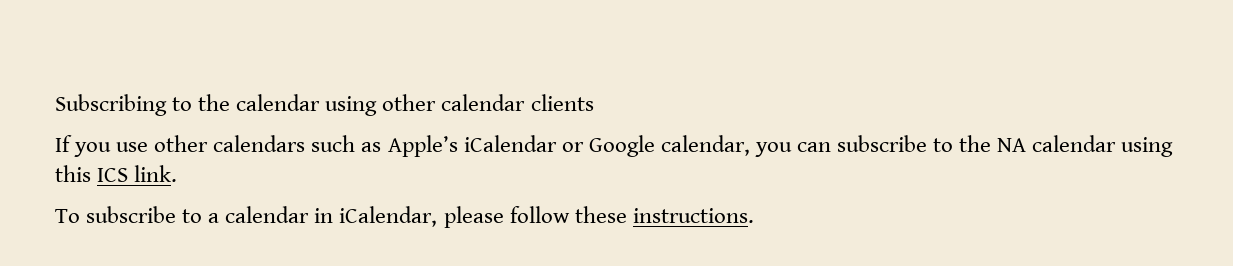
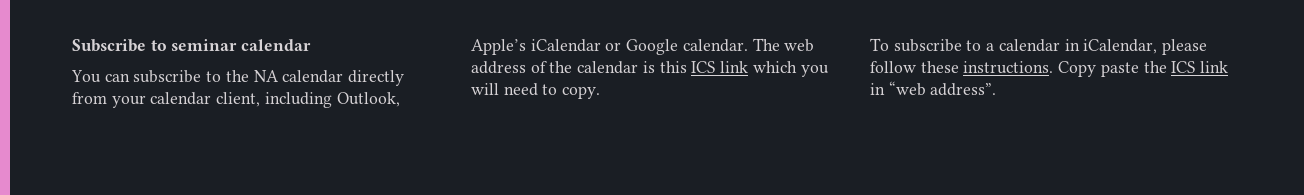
[55,94,594,116] [55,135,792,157] Subscribing to the calendar using other calendar clients // If you use other calendars such as Apple’s iCalendar or Google calendar, you -> [72,39,312,52] [71,70,101,83] Subscribe to seminar calendar // You
[1121,137,1174,157] [55,165,178,182] using this ICS link. -> [348,70,405,86] [72,92,400,108] [471,38,815,55] [471,61,829,77] [471,83,601,99] directly from your calendar client, including Outlook, Apple’s iCalendar or Google calendar. The web address of the calendar is this ICS link which you will need to copy.
(754, 215) none -> [1058,61,1229,77] [870,81,997,96] Copy paste the ICS link in “web address”.

